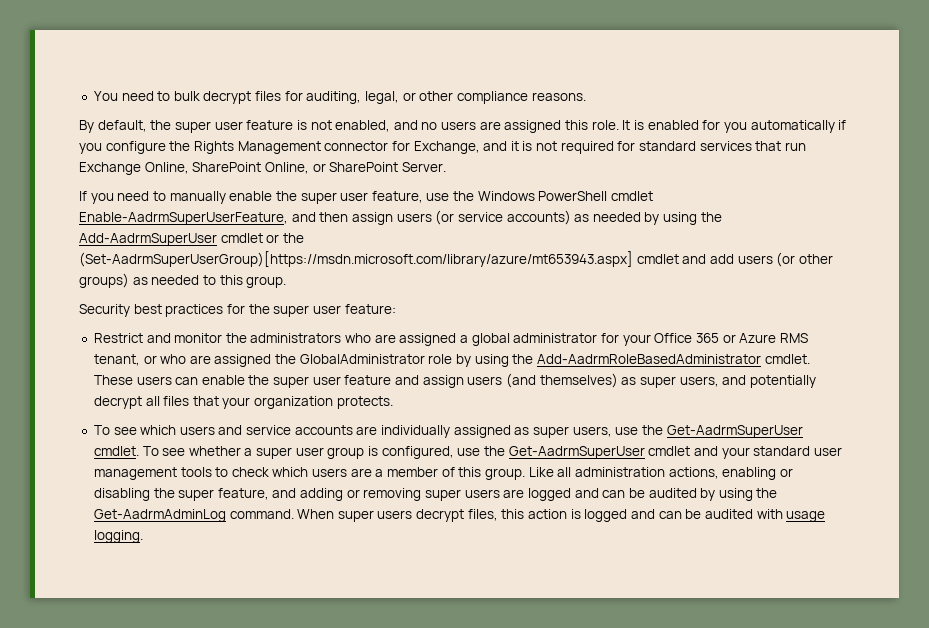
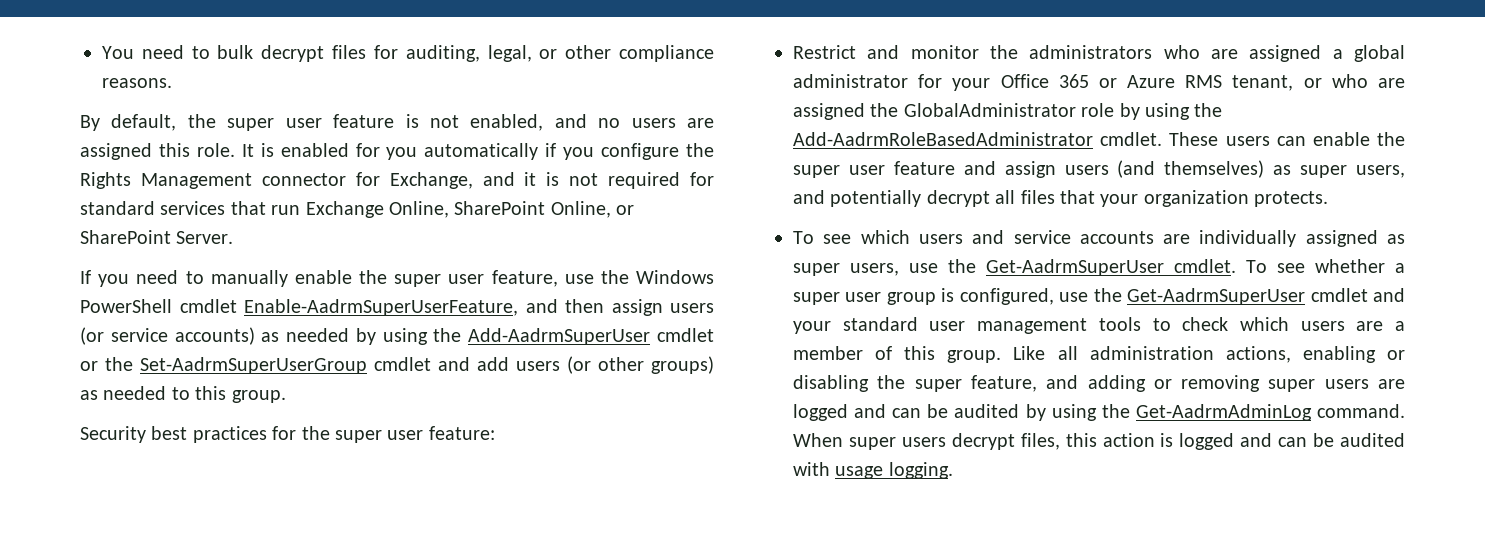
[79,251,633,267] (Set-AadrmSuperUserGroup)[https://msdn.microsoft.com/library/azure/mt653943.aspx] -> [140,357,367,374] Set-AadrmSuperUserGroup

